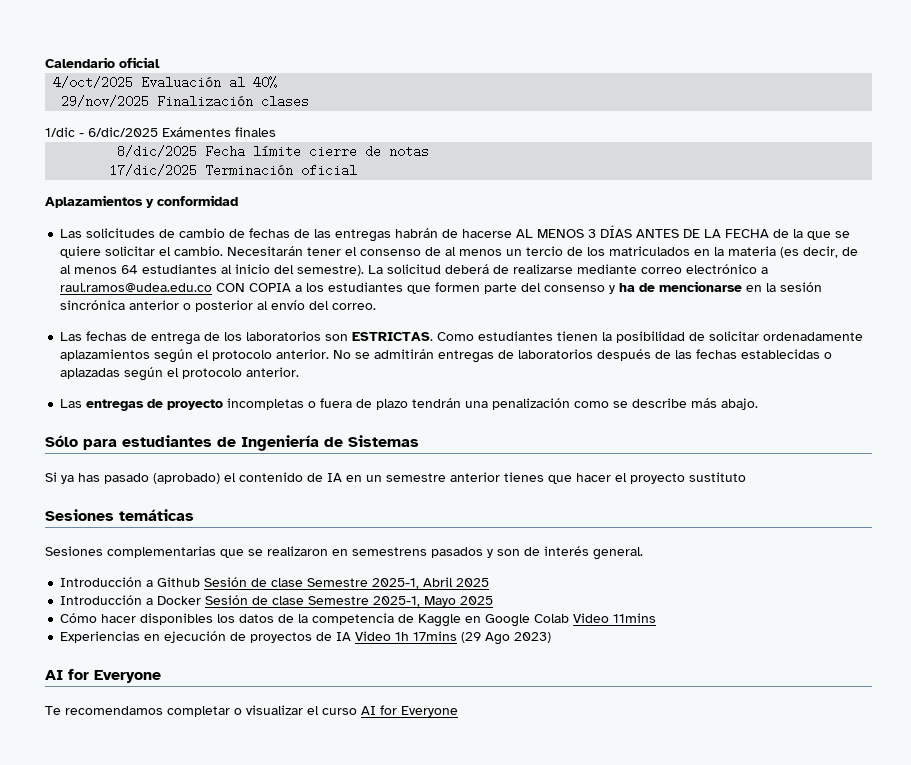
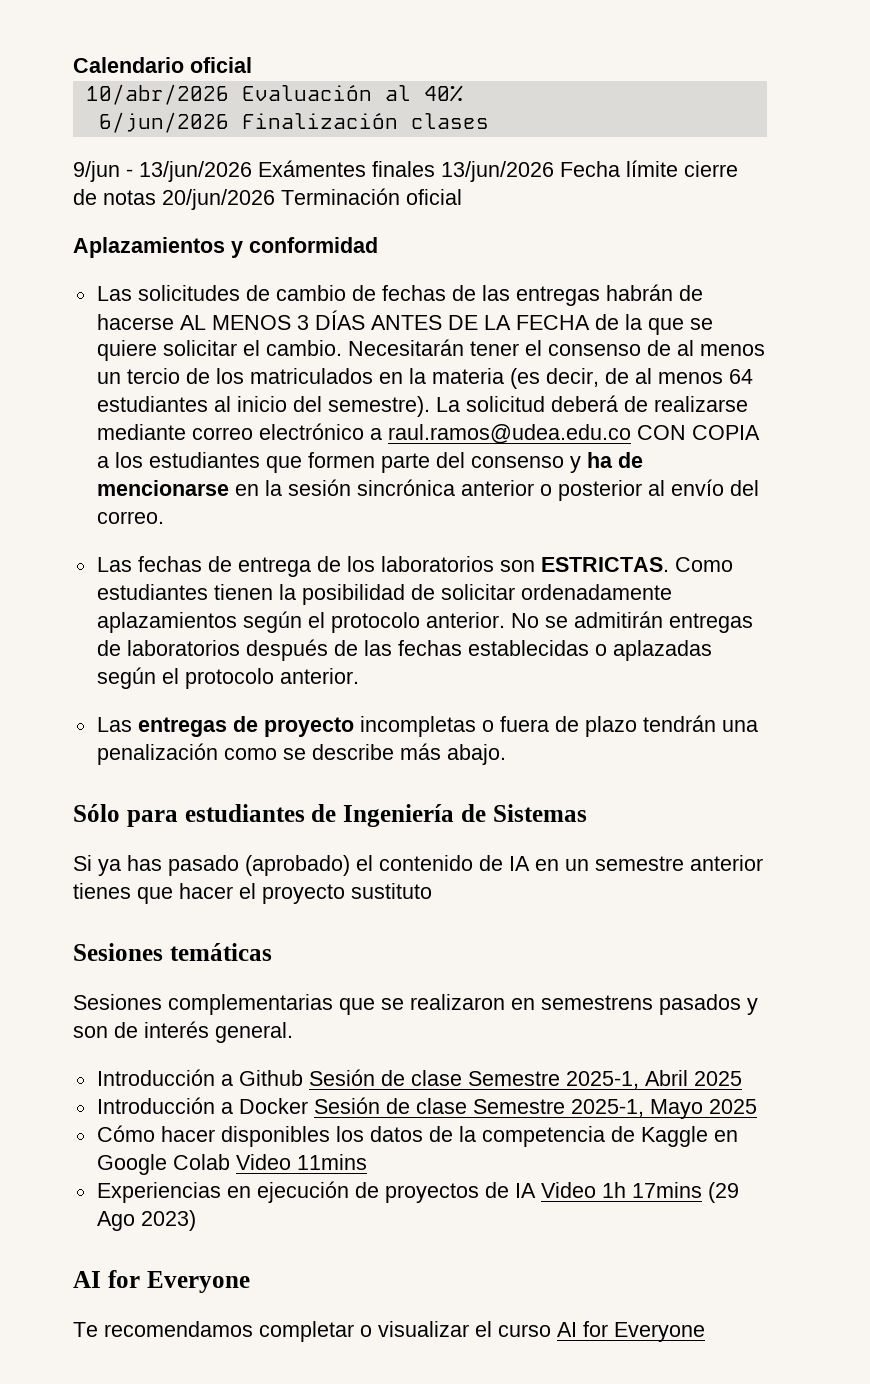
[53,76,134,89] 4/oct/2025 -> [85,84,229,105] 10/abr/2026
[61,95,150,108] 29/nov/2025 -> [98,112,229,133] 6/jun/2026
[45,127,158,137] 1/dic - 6/dic/2025 -> [73,161,252,182] 9/jun - 13/jun/2026
[117,145,198,158] // 8/dic/2025 -> [441,161,554,182] 13/jun/2026
[109,164,198,177] // 17/dic/2025 -> [162,189,275,210] 20/jun/2026

